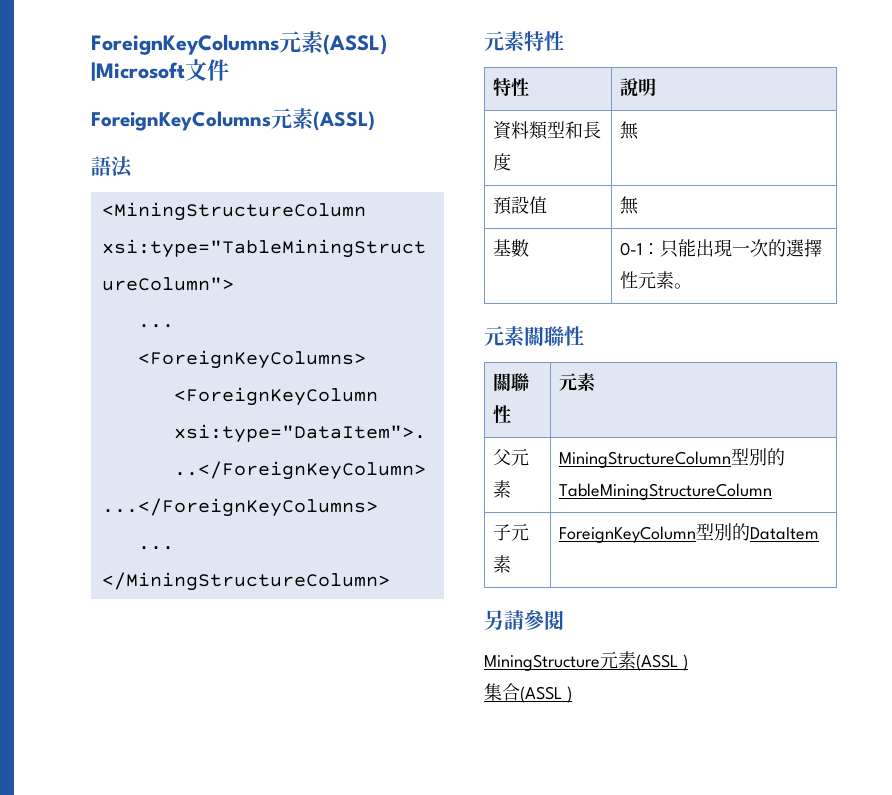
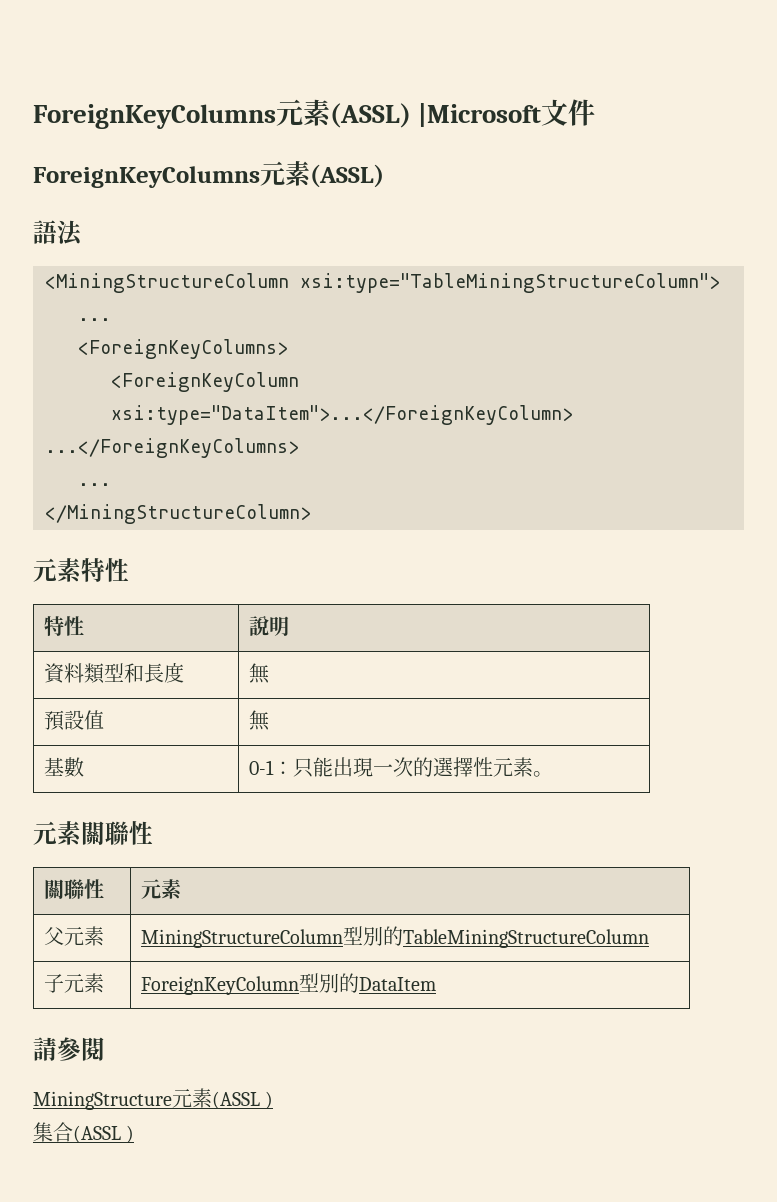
[484,610,504,630] 另 -> (437, 984) none

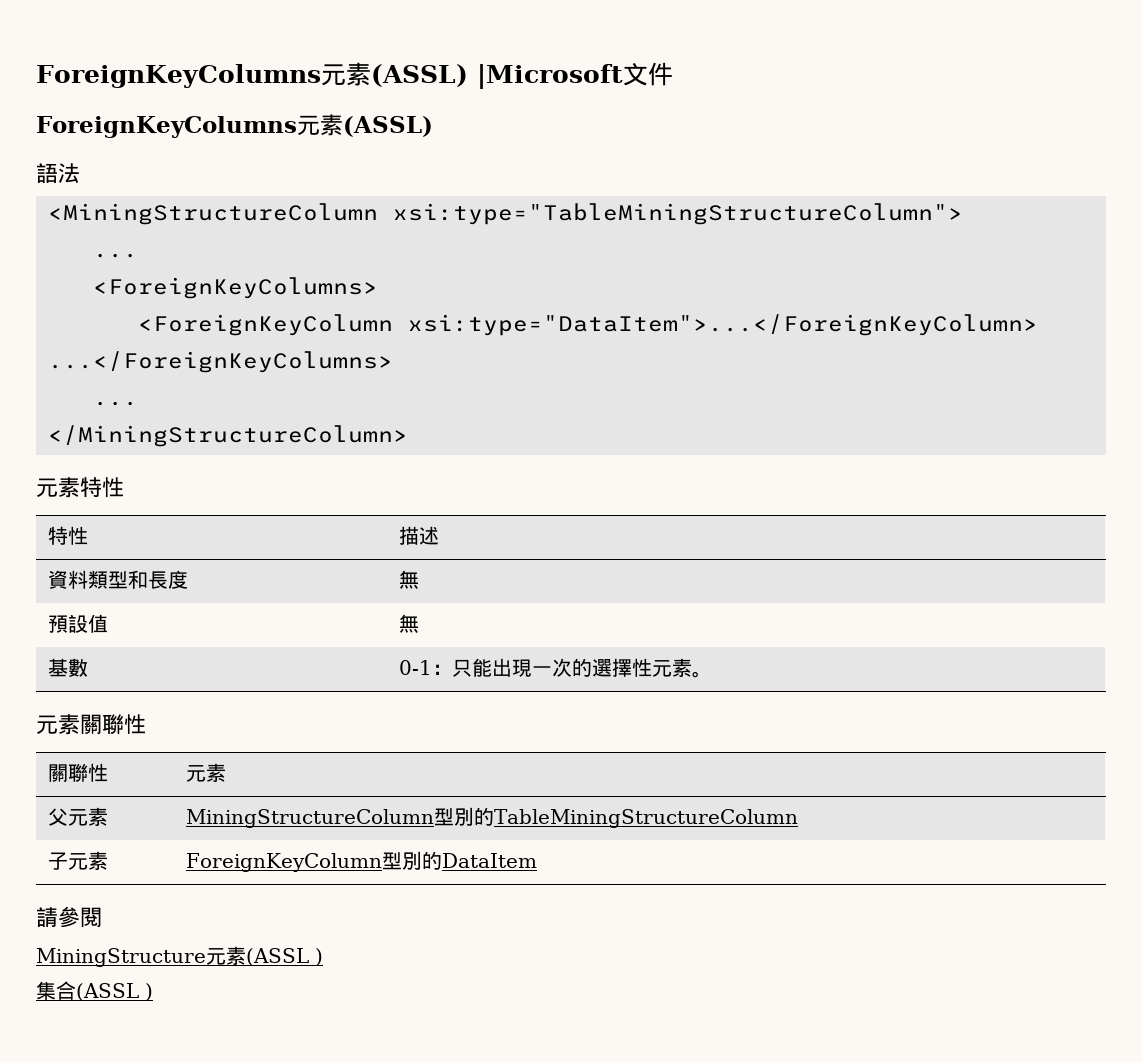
[249,615,290,636] 說明 -> [398,526,439,545] 描述

